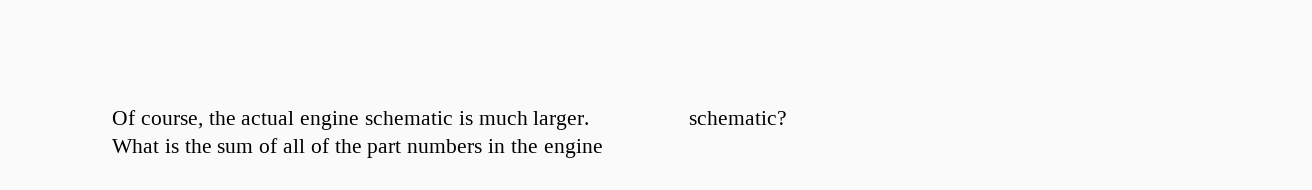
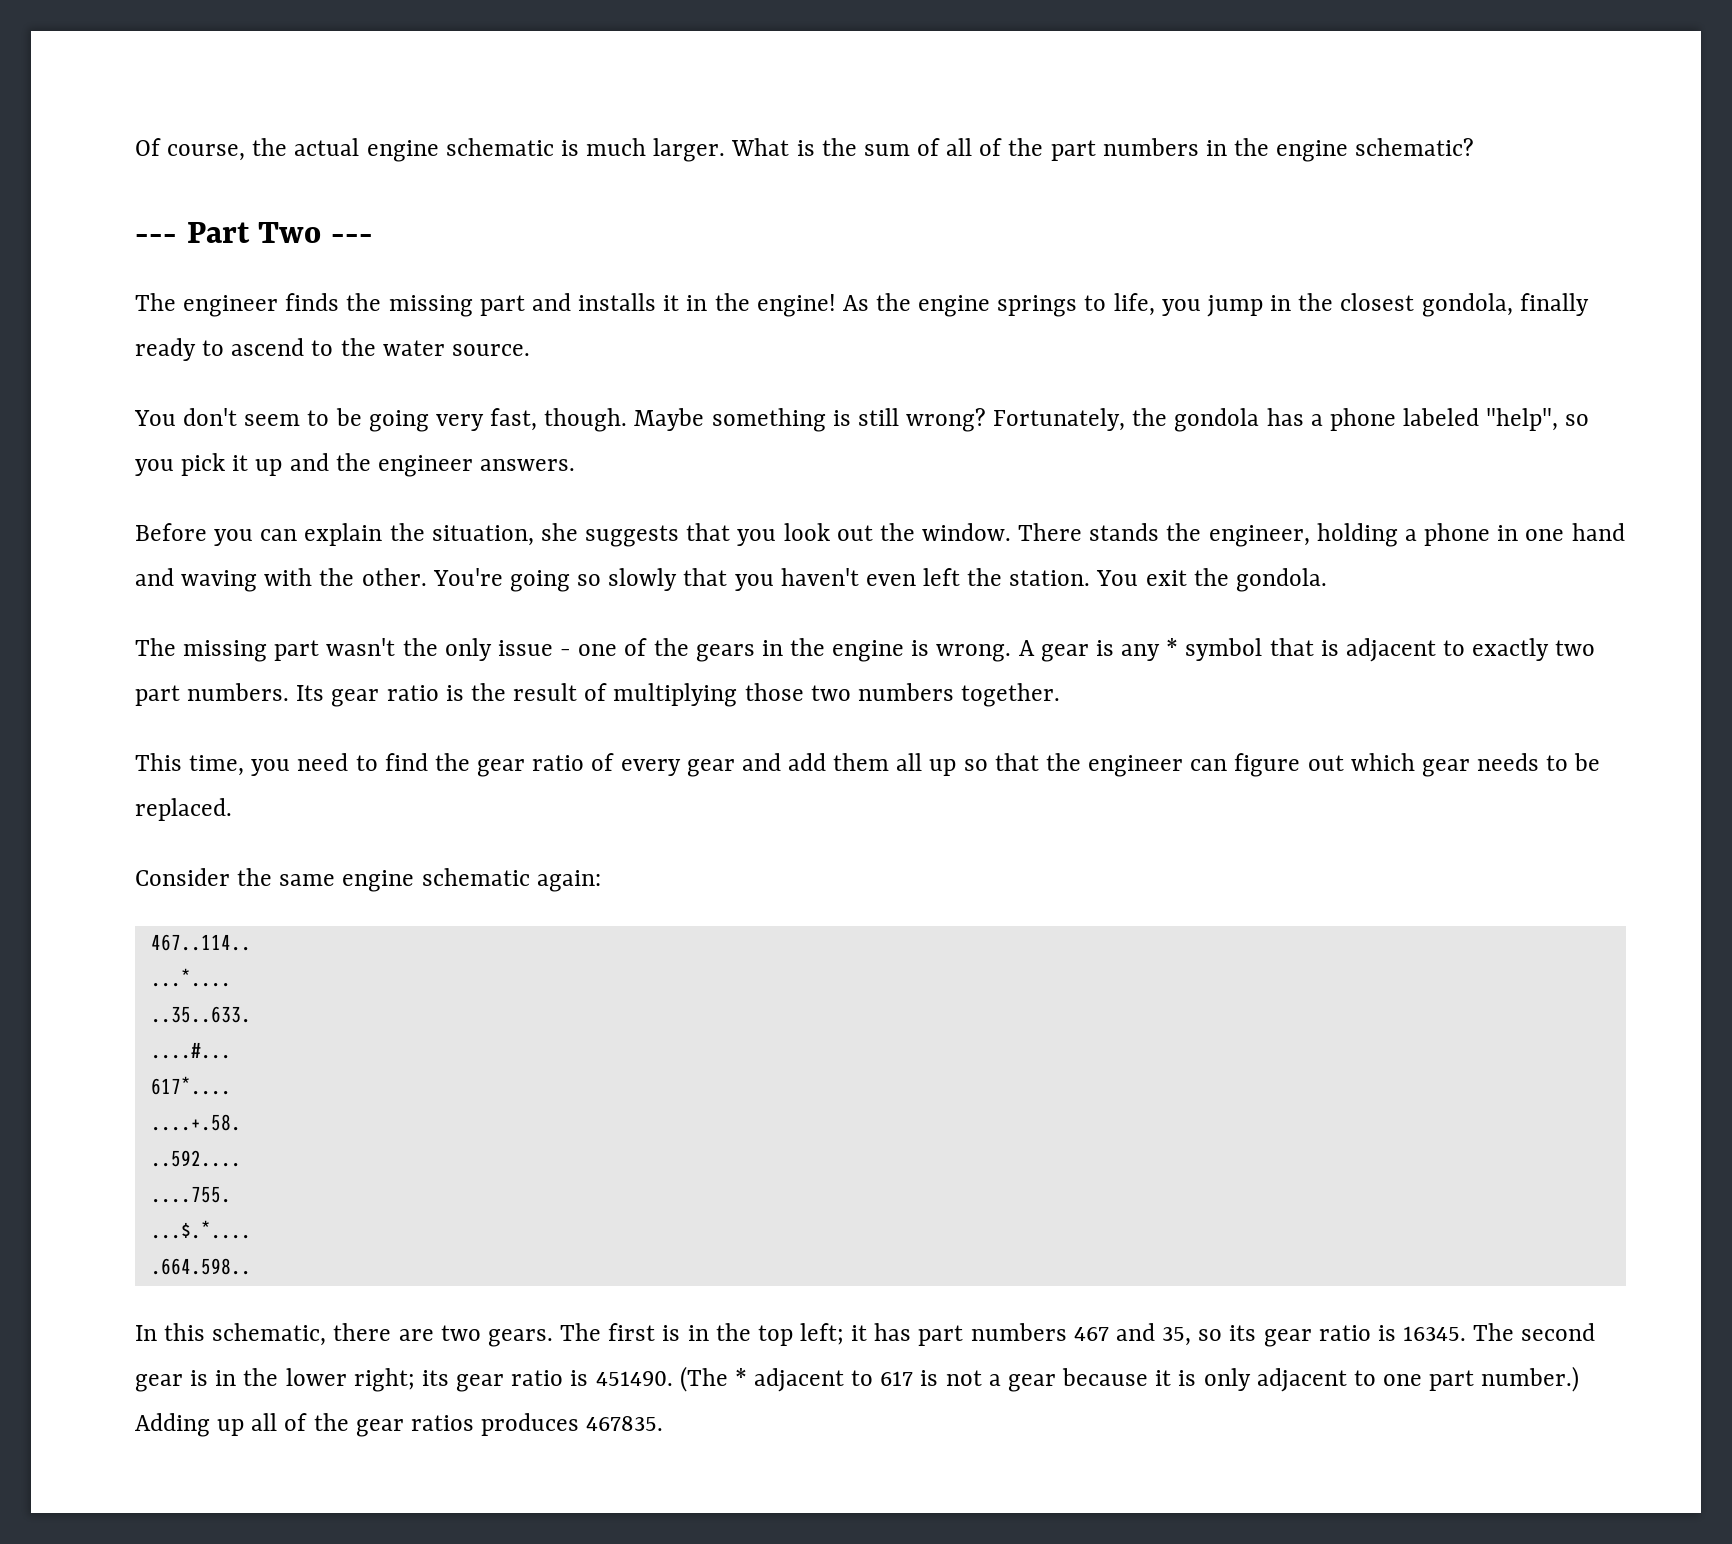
(787, 118) none -> [135,222,373,243] [135,293,1589,317] [135,338,530,361] [134,408,1590,432] [135,453,576,477] [135,523,1625,547] [135,568,1327,592] [135,638,1596,662] [135,683,1061,707] [135,753,1601,777] [135,798,232,821] [135,868,601,892] [150,934,251,951] [150,968,231,987] [150,1006,251,1023] [150,1042,231,1059] [150,1076,231,1095] [150,1114,241,1131] [150,1150,241,1167] [150,1186,231,1203] [150,1220,251,1239] [150,1258,251,1275] [135,1323,1596,1347] [135,1366,1580,1392] [135,1413,664,1437] // --- Part Two --- // The engineer finds the missing part and installs it in the engine! As the engine springs to life, you jump in the closest gondola, finally ready to ascend to the water source. // You don't seem to be going very fast, though. Maybe something is still wrong? Fortunately, the gondola has a phone labeled "help", so you pick it up and the engineer answers. // Before you can explain the situation, she suggests that you look out the window. There stands the engineer, holding a phone in one hand and waving with the other. You're going so slowly that you haven't even left the station. You exit the gondola. // The missing part wasn't the only issue - one of the gears in the engine is wrong. A gear is any * symbol that is adjacent to exactly two part numbers. Its gear ratio is the result of multiplying those two numbers together. // This time, you need to find the gear ratio of every gear and add them all up so that the engineer can figure out which gear needs to be replaced. // Consider the same engine schematic again: // 467..114.. // ...*.... // ..35..633. // ....#... // 617*.... // ....+.58. // ..592.... // ....755. // ...$.*.... // .664.598.. // In this schematic, there are two gears. The first is in the top left; it has part numbers 467 and 35, so its gear ratio is 16345. The second gear is in the lower right; its gear ratio is 451490. (The * adjacent to 617 is not a gear because it is only adjacent to one part number.) Adding up all of the gear ratios produces 467835.

